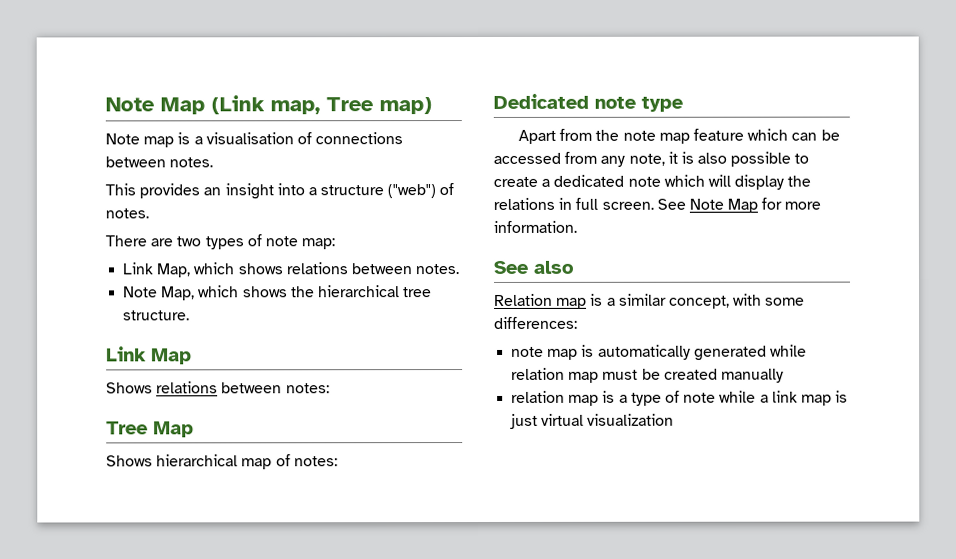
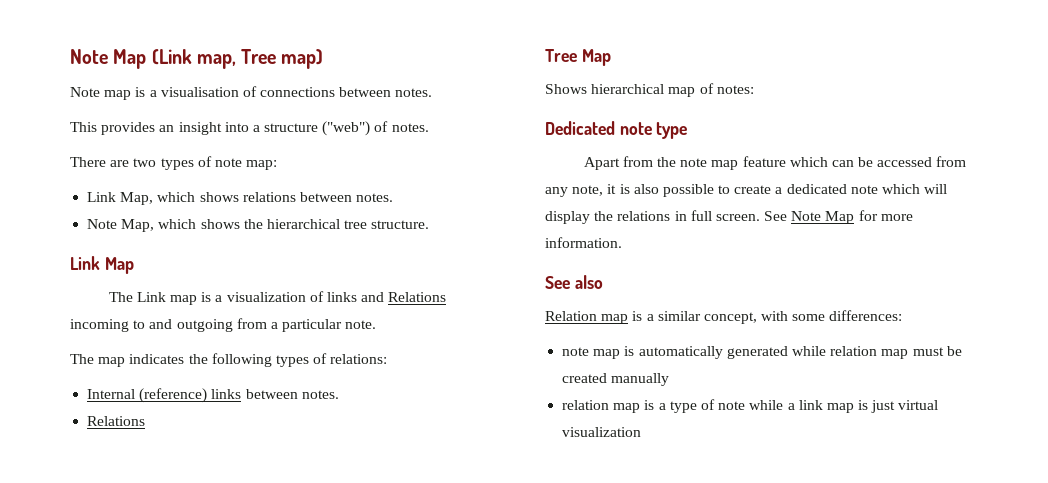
[106,381,330,394] Shows relations between notes: -> [108,291,447,305] [70,318,377,332] [70,353,388,367] [87,388,339,403] [87,416,146,426] The Link map is a visualization of links and Relations incoming to and outgoing from a particular note. // The map indicates the following types of relations: // Internal (reference) links between notes. // Relations

